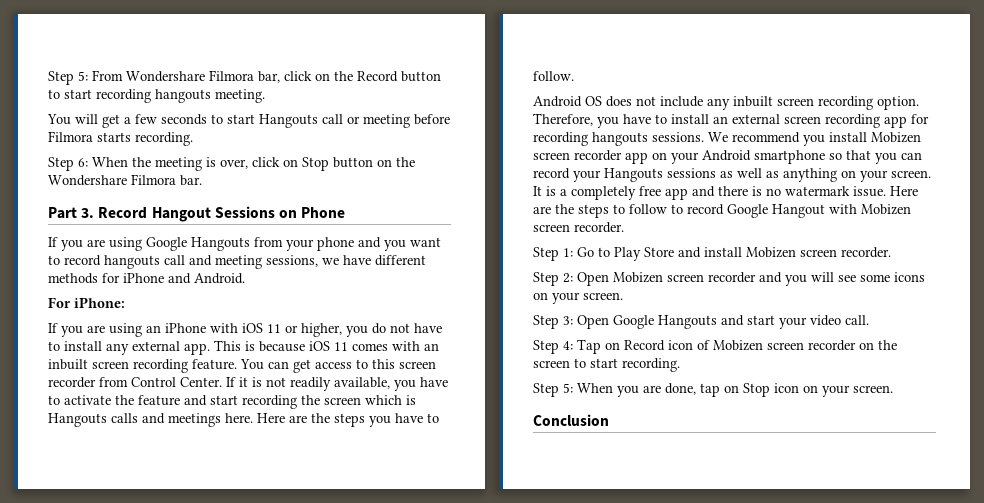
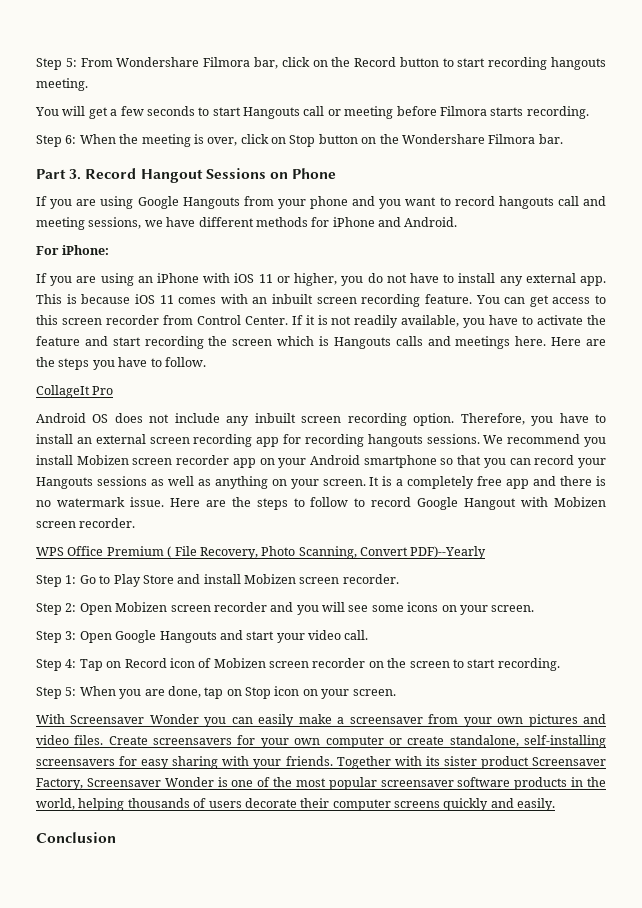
(574, 76) none -> [36,385,114,398] // CollageIt Pro
(624, 227) none -> [36,546,487,559] // WPS Office Premium ( File Recovery, Photo Scanning, Convert PDF)--Yearly
(893, 389) none -> [36,714,606,727] [36,735,606,748] [36,756,606,769] [36,777,606,790] [36,798,556,811] // With Screensaver Wonder you can easily make a screensaver from your own pictures and video files. Create screensavers for your own computer or create standalone, self-installing screensavers for easy sharing with your friends. Together with its sister product Screensaver Factory, Screensaver Wonder is one of the most popular screensaver software products in the world, helping thousands of users decorate their computer screens quickly and easily.

